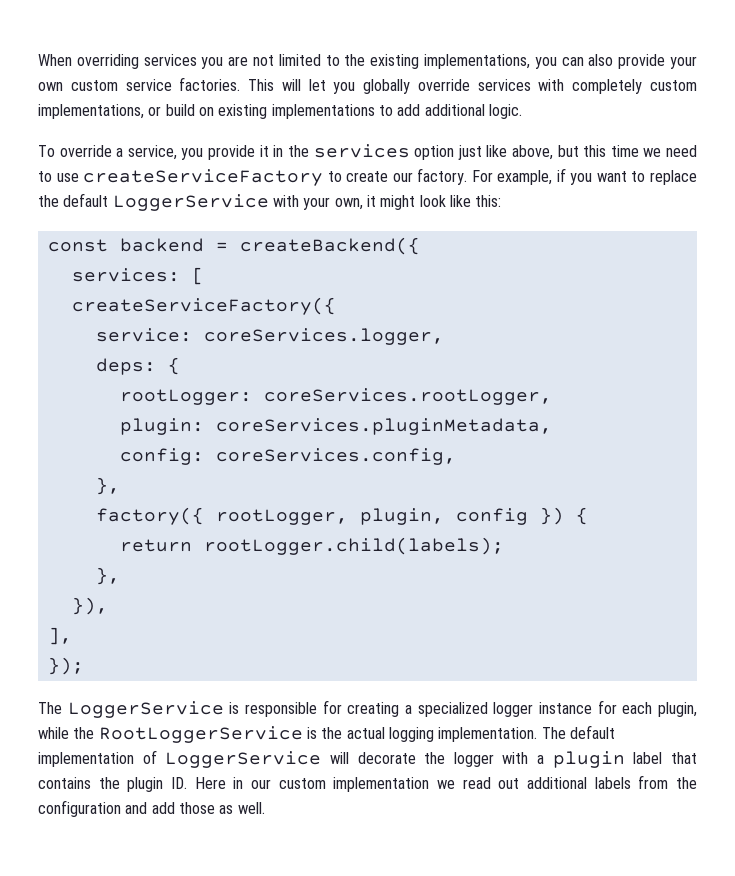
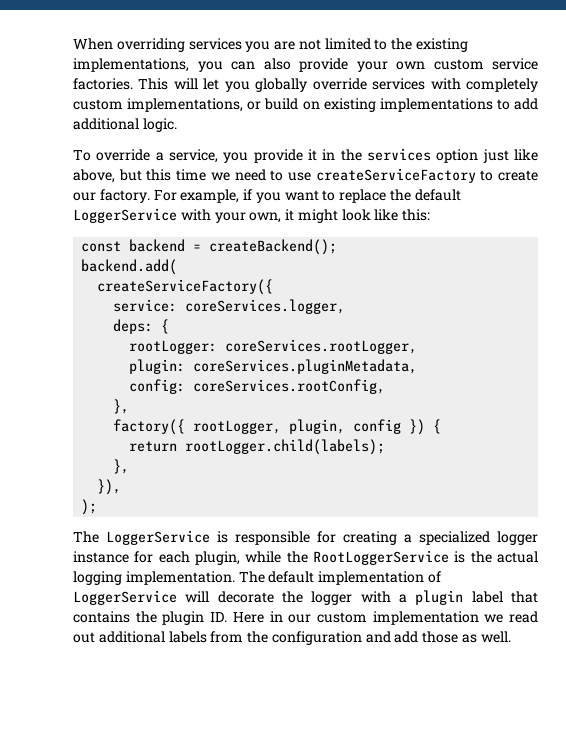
[239,237,420,255] [71,267,204,285] createBackend({ // services: [ -> [209,239,338,255] [81,259,178,275] createBackend(); // backend.add(
[215,448,456,465] coreServices.config, -> [193,379,386,394] coreServices.rootConfig,
[47,627,72,645] [47,657,84,675] ], // }); -> [81,499,98,515] );

